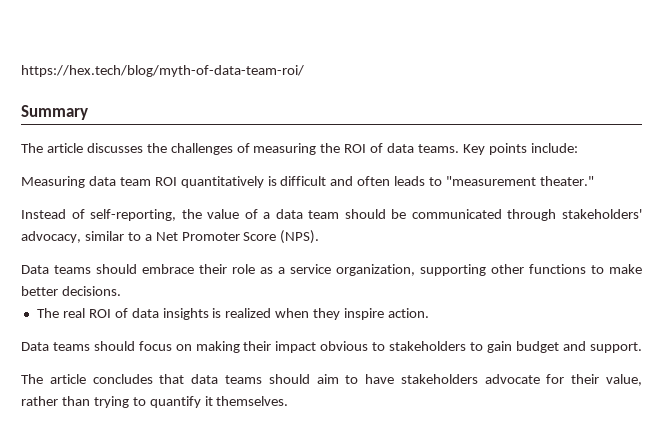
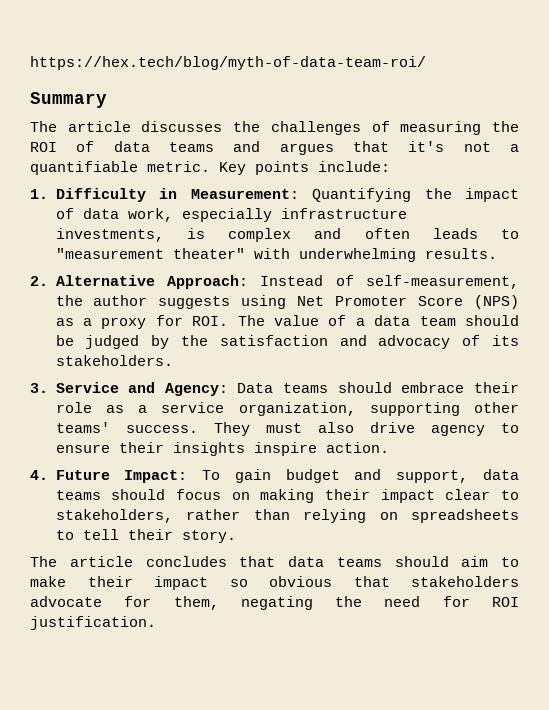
[418,143,578,155] [21,176,327,188] teams. Key points include: // Measuring data team ROI quantitatively is difficult -> [169,141,519,155] [30,161,390,175] [30,188,519,202] [55,208,407,222] [55,228,291,242] teams and argues that it's not a quantifiable metric. Key points include: // 1. Difficulty in Measurement: Quantifying the impact of data work, especially infrastructure investments, is complex
[539,176,594,186] [21,209,202,221] theater." // Instead of self-reporting, the -> [172,248,497,262] [30,275,519,289] [55,295,519,309] [55,315,265,329] theater" with underwhelming results. // 2. Alternative Approach: Instead of self-measurement, the author suggests using Net Promoter Score (NPS) as a proxy for ROI. The
[411,209,643,221] [21,230,320,244] communicated through stakeholders' advocacy, similar to a Net Promoter Score (NPS). // -> [85,335,519,349] [55,355,173,366] [30,382,228,396] judged by the satisfaction and advocacy of its stakeholders. // 3. Service and Agency:
[529,264,642,274] [21,286,121,296] [36,308,430,320] [21,342,49,351] functions to make better decisions. // The real ROI of data insights is realized when they inspire action. // Data -> [55,422,519,436] [55,442,389,456] [30,469,519,483] teams' success. They must also drive agency to ensure their insights inspire action. // 4. Future Impact: To gain budget and support, data
[320,341,642,353] obvious to stakeholders to gain budget and support. -> [445,489,519,500] [55,509,519,523] [55,529,236,543] clear to stakeholders, rather than relying on spreadsheets to tell their story.
[365,374,643,386] [21,396,289,408] have stakeholders advocate for their value, rather than trying to quantify it themselves. -> [30,576,519,590] [30,596,519,610] [30,616,156,630] make their impact so obvious that stakeholders advocate for them, negating the need for ROI justification.

